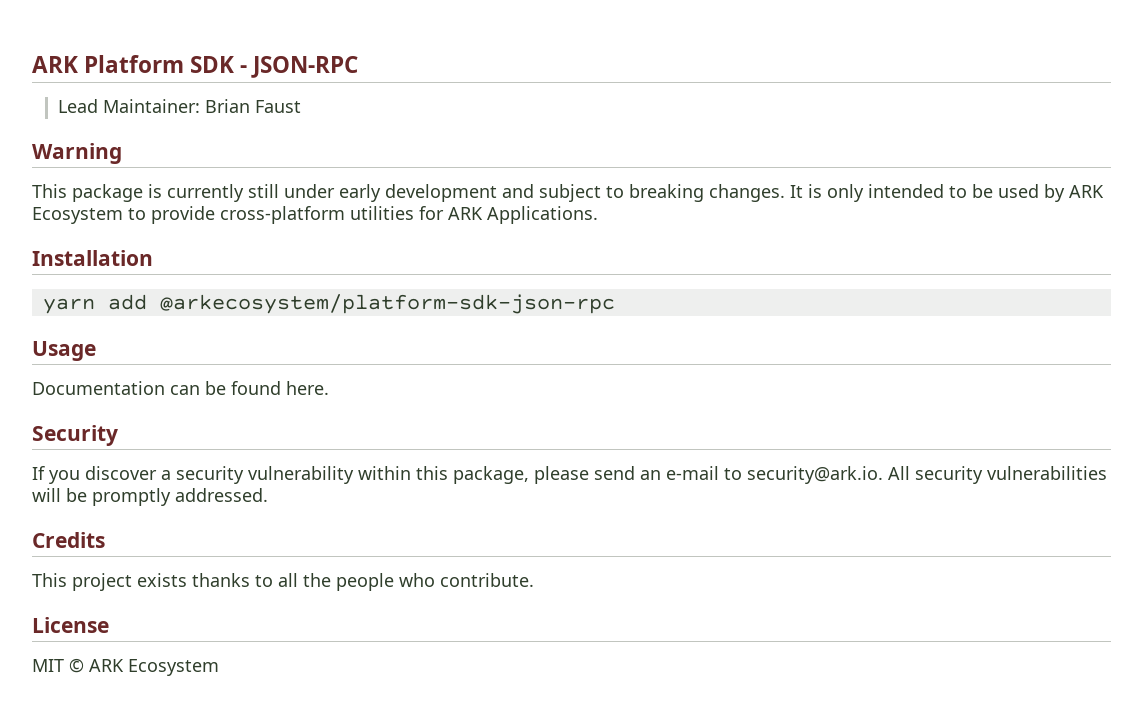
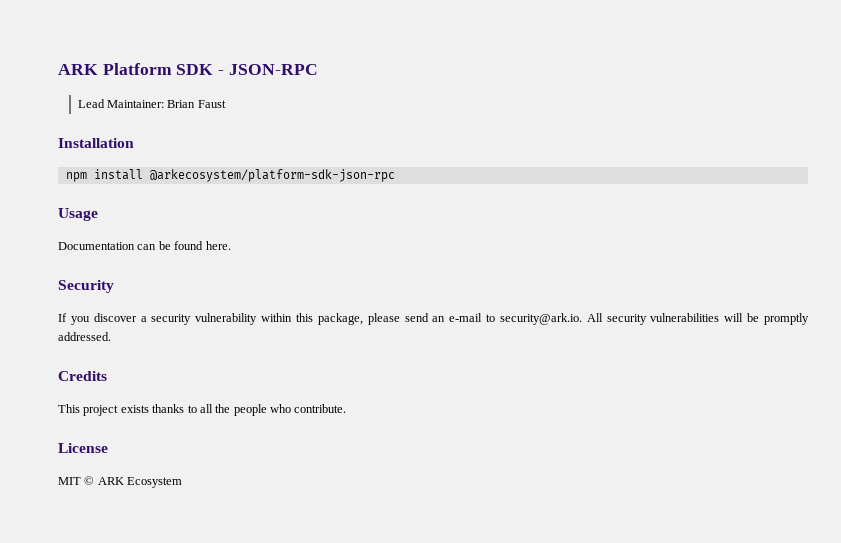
[32,143,122,164] [32,184,1104,202] [32,206,598,224] // Warning // This package is currently still under early development and subject to breaking changes. It is only intended to be used by ARK Ecosystem to provide cross-platform utilities for ARK Applications. -> (226, 104) none
[42,294,147,314] yarn add -> [65,169,143,182] npm install

